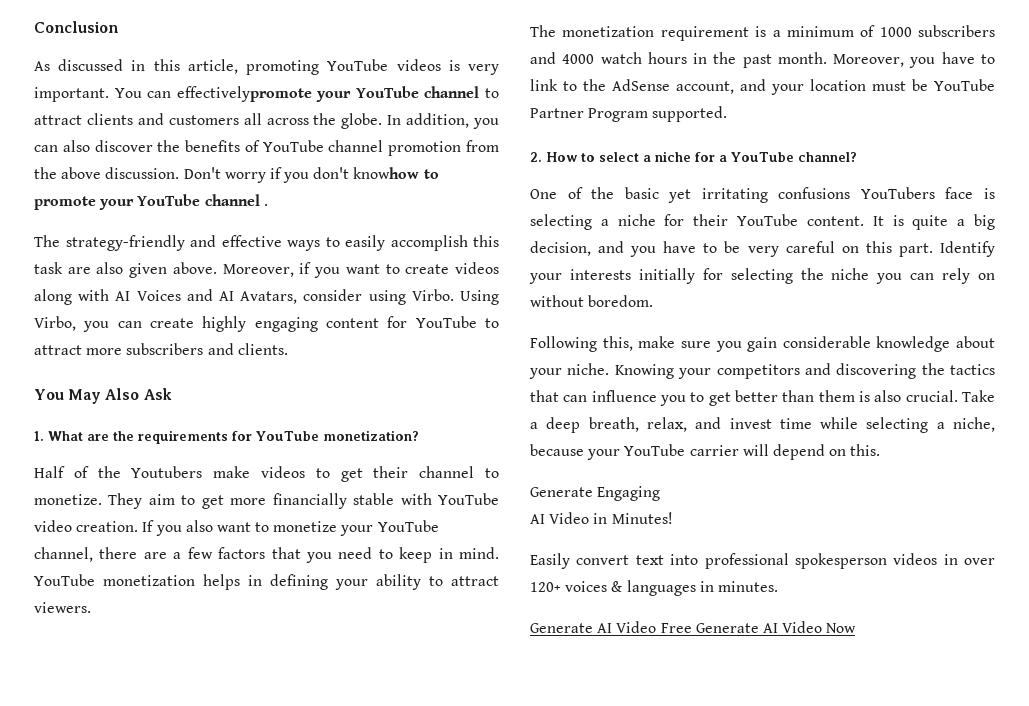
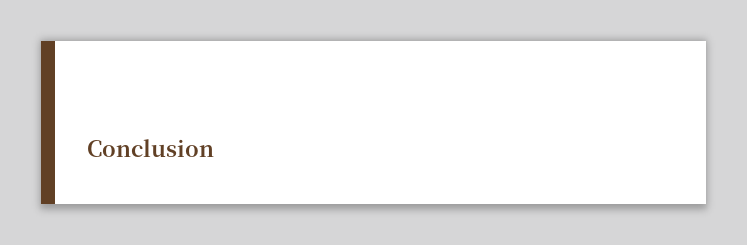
[34,59,500,75] [34,86,499,102] [34,113,499,129] [34,140,499,156] [34,167,439,183] [34,194,268,210] [34,235,499,251] [34,262,500,278] [34,289,499,305] [34,316,499,332] [34,343,288,355] [34,388,172,404] [34,430,419,444] [34,466,500,482] [34,493,500,509] [34,520,439,536] [34,547,500,563] [34,574,499,590] [34,602,91,613] [530,25,995,41] [530,52,995,68] [530,79,995,95] [530,106,728,122] [530,151,857,162] [530,187,995,203] [530,214,995,230] [530,241,995,257] [529,268,995,284] [530,295,654,307] [530,336,995,352] [529,363,995,379] [530,390,995,406] [530,417,995,433] [530,444,881,460] [530,486,661,501] [530,512,673,524] [530,553,995,569] [530,580,778,596] [530,621,857,633] // As discussed in this article, promoting YouTube videos is very important. You can effectivelypromote your YouTube channel to attract clients and customers all across the globe. In addition, you can also discover the benefits of YouTube channel promotion from the above discussion. Don't worry if you don't knowhow to promote your YouTube channel . // The strategy-friendly and effective ways to easily accomplish this task are also given above. Moreover, if you want to create videos along with AI Voices and AI Avatars, consider using Virbo. Using Virbo, you can create highly engaging content for YouTube to attract more subscribers and clients. // You May Also Ask // 1. What are the requirements for YouTube monetization? // Half of the Youtubers make videos to get their channel to monetize. They aim to get more financially stable with YouTube video creation. If you also want to monetize your YouTube channel, there are a few factors that you need to keep in mind. YouTube monetization helps in defining your ability to attract viewers. // The monetization requirement is a minimum of 1000 subscribers and 4000 watch hours in the past month. Moreover, you have to link to the AdSense account, and your location must be YouTube Partner Program supported. // 2. How to select a niche for a YouTube channel? // One of the basic yet irritating confusions YouTubers face is selecting a niche for their YouTube content. It is quite a big decision, and you have to be very careful on this part. Identify your interests initially for selecting the niche you can rely on without boredom. // Following this, make sure you gain considerable knowledge about your niche. Knowing your competitors and discovering the tactics that can influence you to get better than them is also crucial. Take a deep breath, relax, and invest time while selecting a niche, because your YouTube carrier will depend on this. // Generate Engaging // AI Video in Minutes! // Easily convert text into professional spokesperson videos in over 120+ voices & languages in minutes. // Generate AI Video Free Generate AI Video Now -> (214, 148) none

